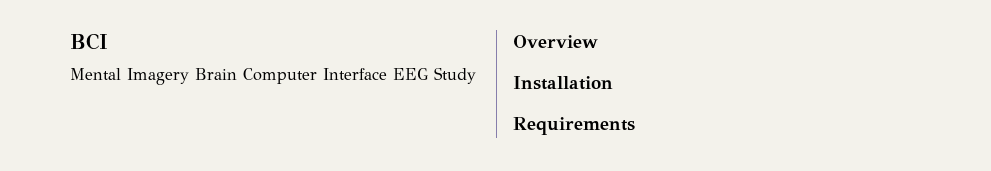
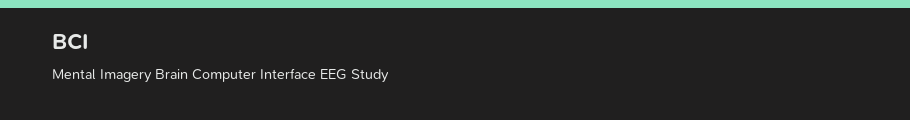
[513,35,598,48] [513,76,613,90] [513,117,635,135] // Overview // Installation // Requirements -> (389, 76) none

